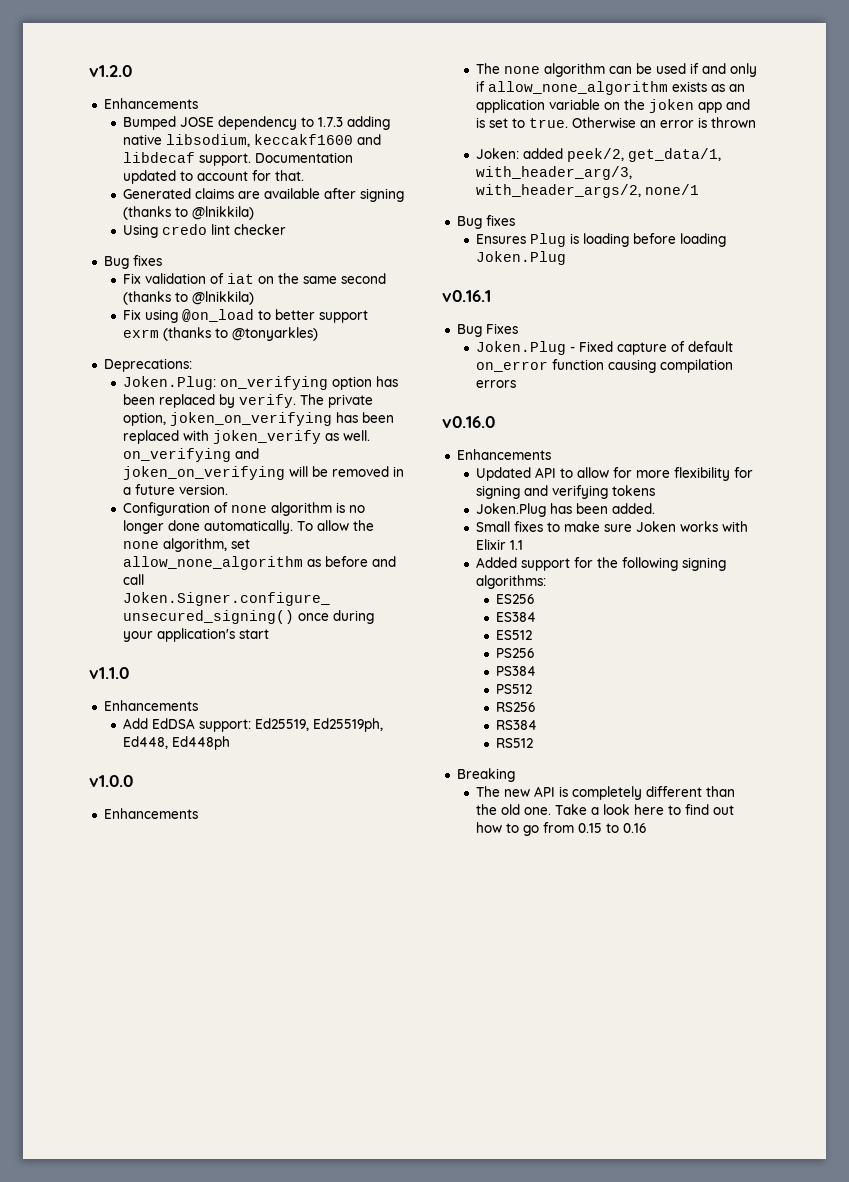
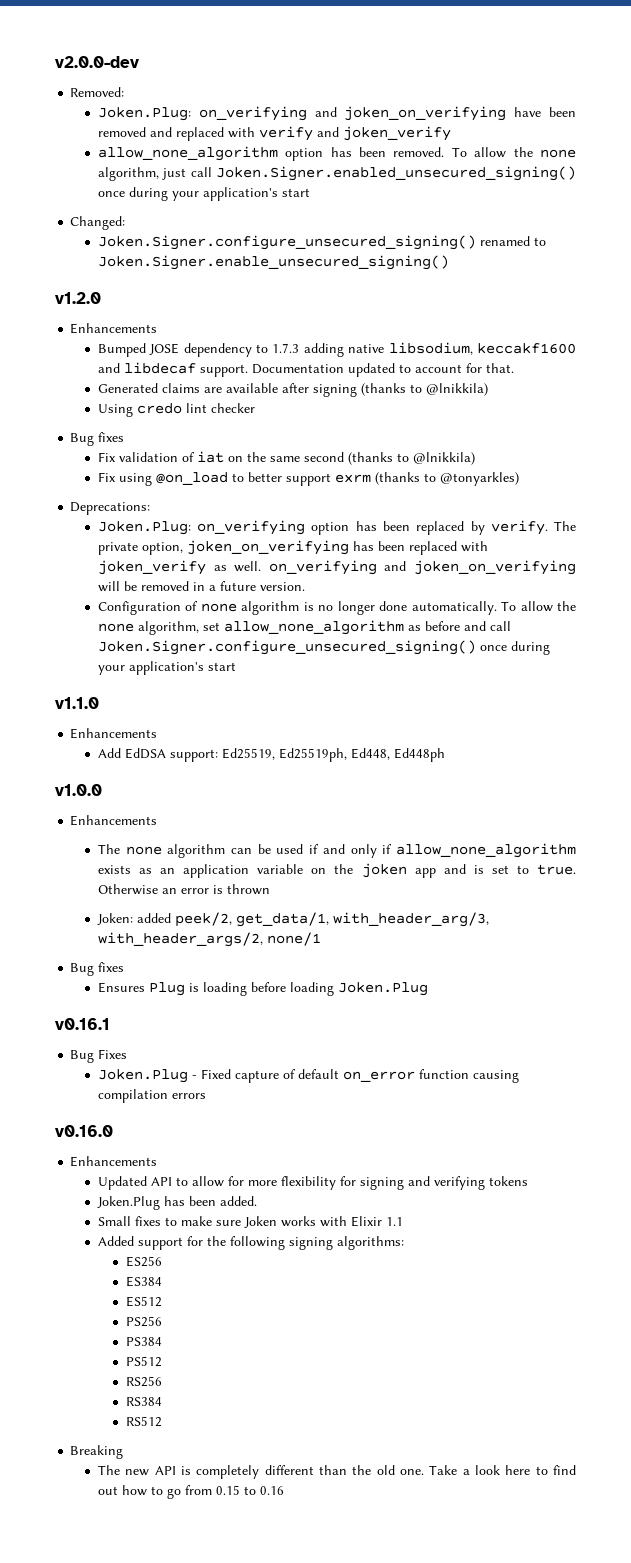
(89, 71) none -> [55,56,139,68] [70,87,125,97] [97,106,576,121] [97,126,451,141] [97,146,577,161] [97,166,576,181] [97,187,310,201] [70,216,126,230] [97,235,546,250] [97,255,449,270] v2.0.0-dev // Removed: // Joken.Plug: on_verifying and joken_on_verifying have been removed and replaced with verify and joken_verify // allow_none_algorithm option has been removed. To allow the none algorithm, just call Joken.Signer.enabled_unsecured_signing() once during your application's start // Changed: // Joken.Signer.configure_unsecured_signing() renamed to Joken.Signer.enable_unsecured_signing() //

